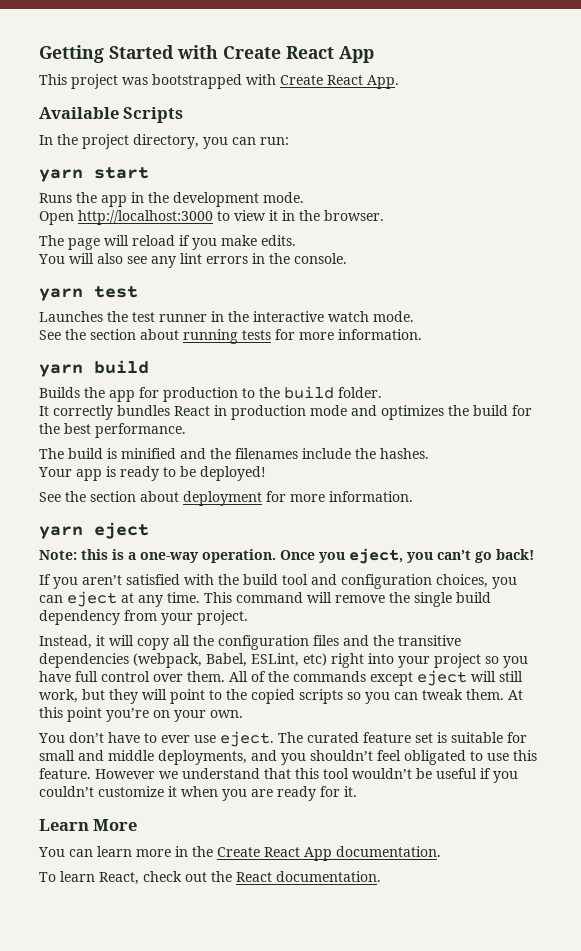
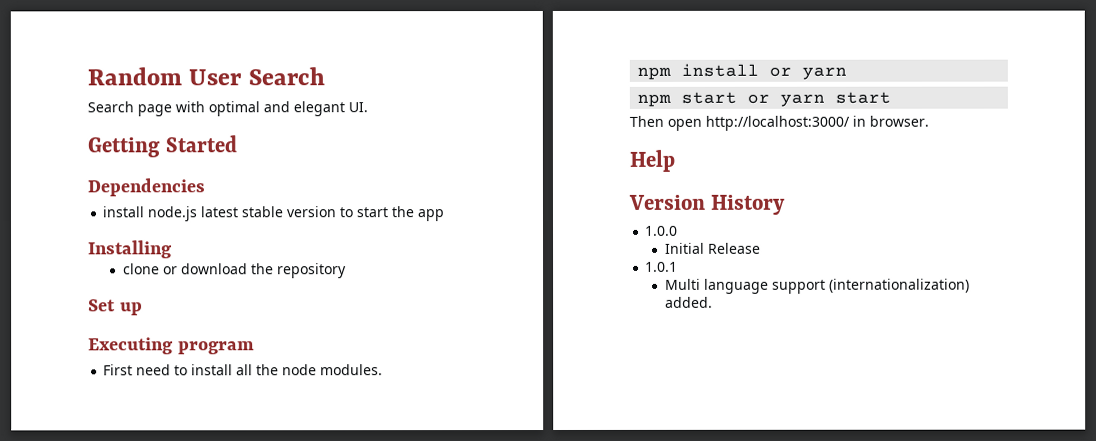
[39,45,374,63] [39,74,399,89] [39,107,184,123] [39,134,289,149] [39,167,149,182] [39,192,304,207] [39,210,384,225] [39,235,296,250] [38,253,347,268] [39,286,138,301] [39,311,414,322] [39,329,422,344] [39,360,149,377] [39,386,382,402] [39,405,532,420] [39,423,186,438] [39,448,429,459] [38,466,266,481] [39,491,413,506] [39,522,149,539] [39,548,534,564] [39,574,517,589] [39,591,491,607] [39,610,248,625] [39,635,461,650] [39,653,528,668] [39,670,523,686] [39,689,523,704] [39,707,243,722] [38,731,527,747] [39,750,537,765] [39,768,518,783] [39,786,357,801] [39,819,138,831] [38,846,441,861] [39,871,381,885] Getting Started with Create React App // This project was bootstrapped with Create React App. // Available Scripts // In the project directory, you can run: // yarn start // Runs the app in the development mode. // Open http://localhost:3000 to view it in the browser. // The page will reload if you make edits. // You will also see any lint errors in the console. // yarn test // Launches the test runner in the interactive watch mode. // See the section about running tests for more information. // yarn build // Builds the app for production to the build folder. // It correctly bundles React in production mode and optimizes the build for the best performance. // The build is minified and the filenames include the hashes. // Your app is ready to be deployed! // See the section about deployment for more information. // yarn eject // Note: this is a one-way operation. Once you eject, you can’t go back! // If you aren’t satisfied with the build tool and configuration choices, you can eject at any time. This command will remove the single build dependency from your project. // Instead, it will copy all the configuration files and the transitive dependencies (webpack, Babel, ESLint, etc) right into your project so you have full control over them. All of the commands except eject will still work, but they will point to the copied scripts so you can tweak them. At this point you’re on your own. // You don’t have to ever use eject. The curated feature set is suitable for small and middle deployments, and you shouldn’t feel obligated to use this feature. However we understand that this tool wouldn’t be useful if you couldn’t customize it when you are ready for it. // Learn More // You can learn more in the Create React App documentation. // To learn React, check out the React documentation. -> [87,67,325,86] [87,101,368,117] [87,135,238,158] [87,178,205,197] [102,206,446,222] [88,240,172,259] [122,263,347,279] [88,299,143,316] [88,337,255,355] [103,364,384,376] [637,63,848,80] [637,91,892,107] [629,115,929,131] [629,149,675,172] [628,194,786,215] [645,225,679,236] [664,242,761,254] [645,261,679,272] [664,278,970,294] [664,296,713,308] Random User Search // Search page with optimal and elegant UI. // Getting Started // Dependencies // install node.js latest stable version to start the app // Installing // clone or download the repository // Set up // Executing program // First need to install all the node modules. // npm install or yarn // npm start or yarn start // Then open http://localhost:3000/ in browser. // Help // Version History // 1.0.0 // Initial Release // 1.0.1 // Multi language support (internationalization) added.

